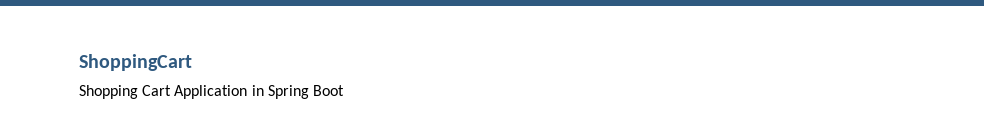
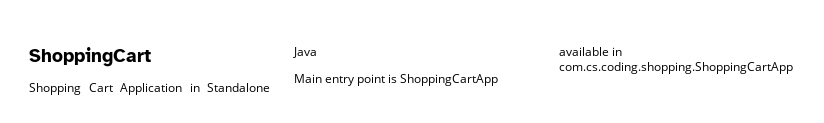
[267,85,344,99] Spring Boot -> [207,83,270,92] [293,47,317,58] [294,74,499,86] [559,47,623,56] [559,62,793,74] Standalone Java // Main entry point is ShoppingCartApp available in com.cs.coding.shopping.ShoppingCartApp

